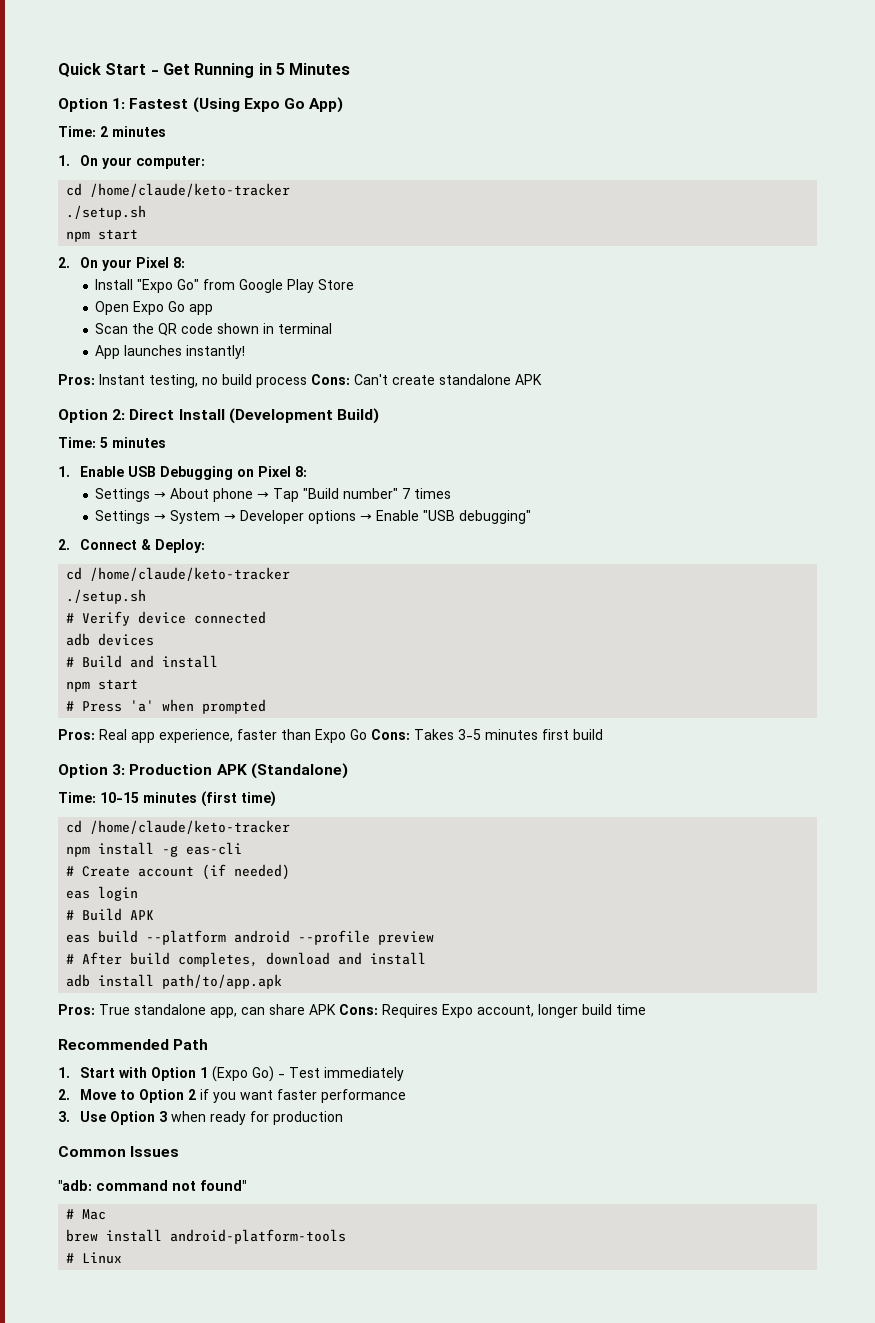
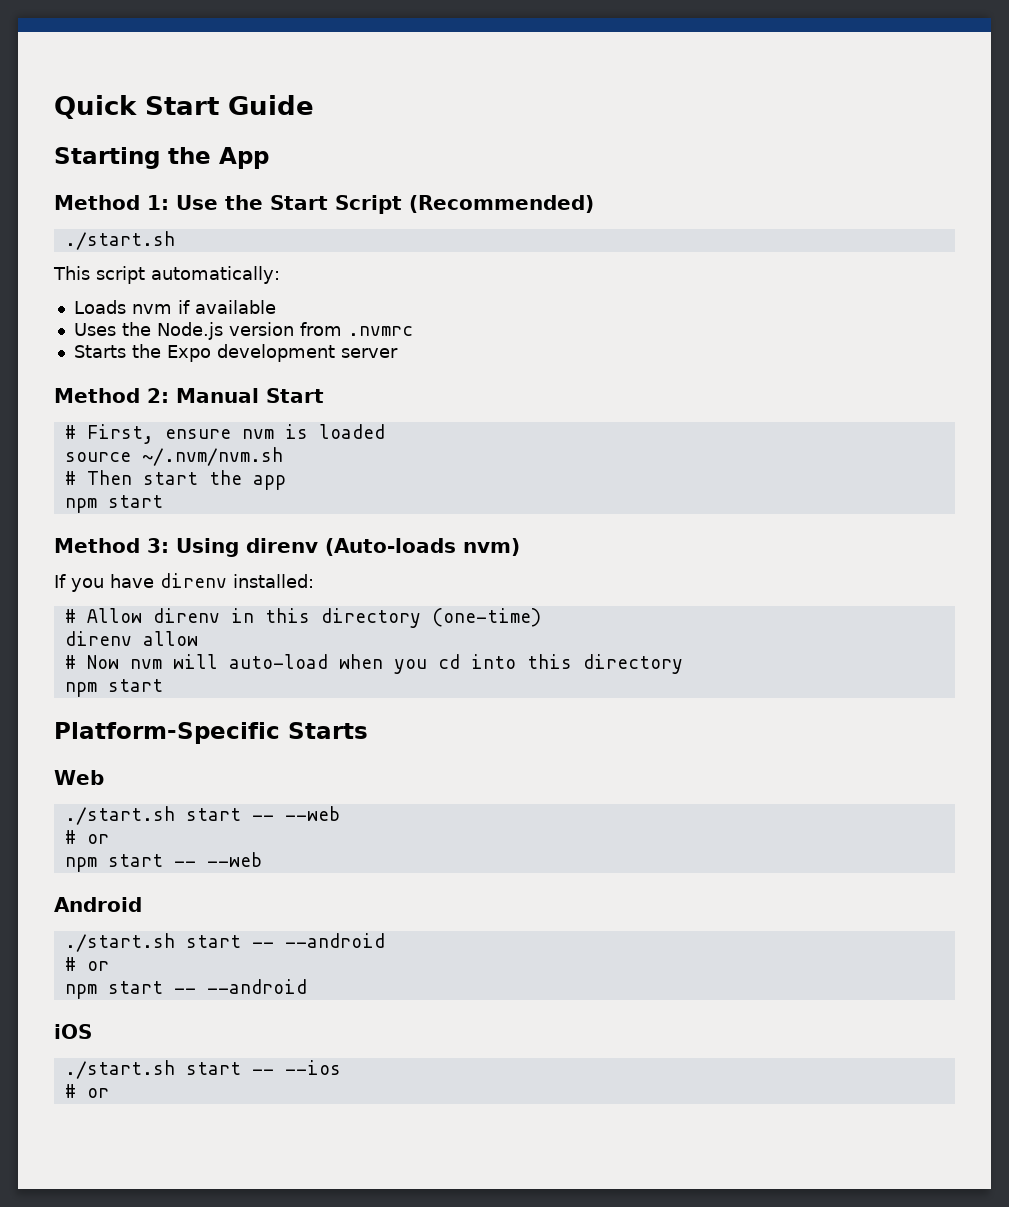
[150,63,351,78] [58,97,344,113] [58,126,166,137] [58,155,206,169] [66,183,291,197] [66,205,147,220] [66,229,139,242] [58,257,186,271] [95,279,355,293] [95,301,214,315] [95,323,333,336] [95,345,246,359] [58,374,542,388] [58,408,379,424] [58,437,166,448] [58,466,308,480] [95,488,452,502] [95,510,532,524] [58,539,206,553] [66,567,291,581] [66,589,147,604] [66,611,267,626] [66,633,155,646] [66,655,219,668] [66,679,139,692] [66,699,267,714] [58,729,603,743] [58,763,348,779] [58,791,276,807] [66,820,291,834] [66,842,243,857] [66,864,291,880] [66,886,139,901] [66,908,155,921] [66,930,435,945] [66,952,427,967] [66,974,283,989] [58,1004,646,1018] [58,1039,209,1050] [58,1066,405,1082] [58,1089,407,1103] [58,1111,344,1125] [58,1146,180,1157] [58,1180,246,1191] [66,1209,107,1220] [66,1229,347,1244] [66,1252,123,1264] - Get Running in 5 Minutes // Option 1: Fastest (Using Expo Go App) // Time: 2 minutes // 1. On your computer: // cd /home/claude/keto-tracker // ./setup.sh // npm start // 2. On your Pixel 8: // Install "Expo Go" from Google Play Store // Open Expo Go app // Scan the QR code shown in terminal // App launches instantly! // Pros: Instant testing, no build process Cons: Can't create standalone APK // Option 2: Direct Install (Development Build) // Time: 5 minutes // 1. Enable USB Debugging on Pixel 8: // Settings → About phone → Tap "Build number" 7 times // Settings → System → Developer options → Enable "USB debugging" // 2. Connect & Deploy: // cd /home/claude/keto-tracker // ./setup.sh // # Verify device connected // adb devices // # Build and install // npm start // # Press 'a' when prompted // Pros: Real app experience, faster than Expo Go Cons: Takes 3-5 minutes first build // Option 3: Production APK (Standalone) // Time: 10-15 minutes (first time) // cd /home/claude/keto-tracker // npm install -g eas-cli // # Create account (if needed) // eas login // # Build APK // eas build --platform android --profile preview // # After build completes, download and install // adb install path/to/app.apk // Pros: True standalone app, can share APK Cons: Requires Expo account, longer build time // Recommended Path // 1. Start with Option 1 (Expo Go) - Test immediately // 2. Move to Option 2 if you want faster performance // 3. Use Option 3 when ready for production // Common Issues // "adb: command not found" // # Mac // brew install android-platform-tools // # Linux -> [228,95,314,115] [54,147,269,169] [54,195,594,214] [64,231,175,250] [53,266,280,284] [73,300,276,314] [73,322,413,340] [73,344,398,362] [54,388,324,403] [64,424,385,444] [64,447,283,466] [64,470,286,490] [64,495,163,513] [54,538,520,557] [54,573,314,592] [64,608,541,628] [64,631,198,646] [64,654,683,674] [64,679,163,697] [54,722,368,744] [54,770,104,785] [64,806,340,825] [64,830,109,844] [64,852,262,872] [54,897,142,912] [64,933,385,952] [64,957,109,971] [64,979,307,999] [54,1024,92,1039] [64,1060,341,1079] [64,1084,109,1098] Guide // Starting the App // Method 1: Use the Start Script (Recommended) // ./start.sh // This script automatically: // Loads nvm if available // Uses the Node.js version from .nvmrc // Starts the Expo development server // Method 2: Manual Start // # First, ensure nvm is loaded // source ~/.nvm/nvm.sh // # Then start the app // npm start // Method 3: Using direnv (Auto-loads nvm) // If you have direnv installed: // # Allow direnv in this directory (one-time) // direnv allow // # Now nvm will auto-load when you cd into this directory // npm start // Platform-Specific Starts // Web // ./start.sh start -- --web // # or // npm start -- --web // Android // ./start.sh start -- --android // # or // npm start -- --android // iOS // ./start.sh start -- --ios // # or

